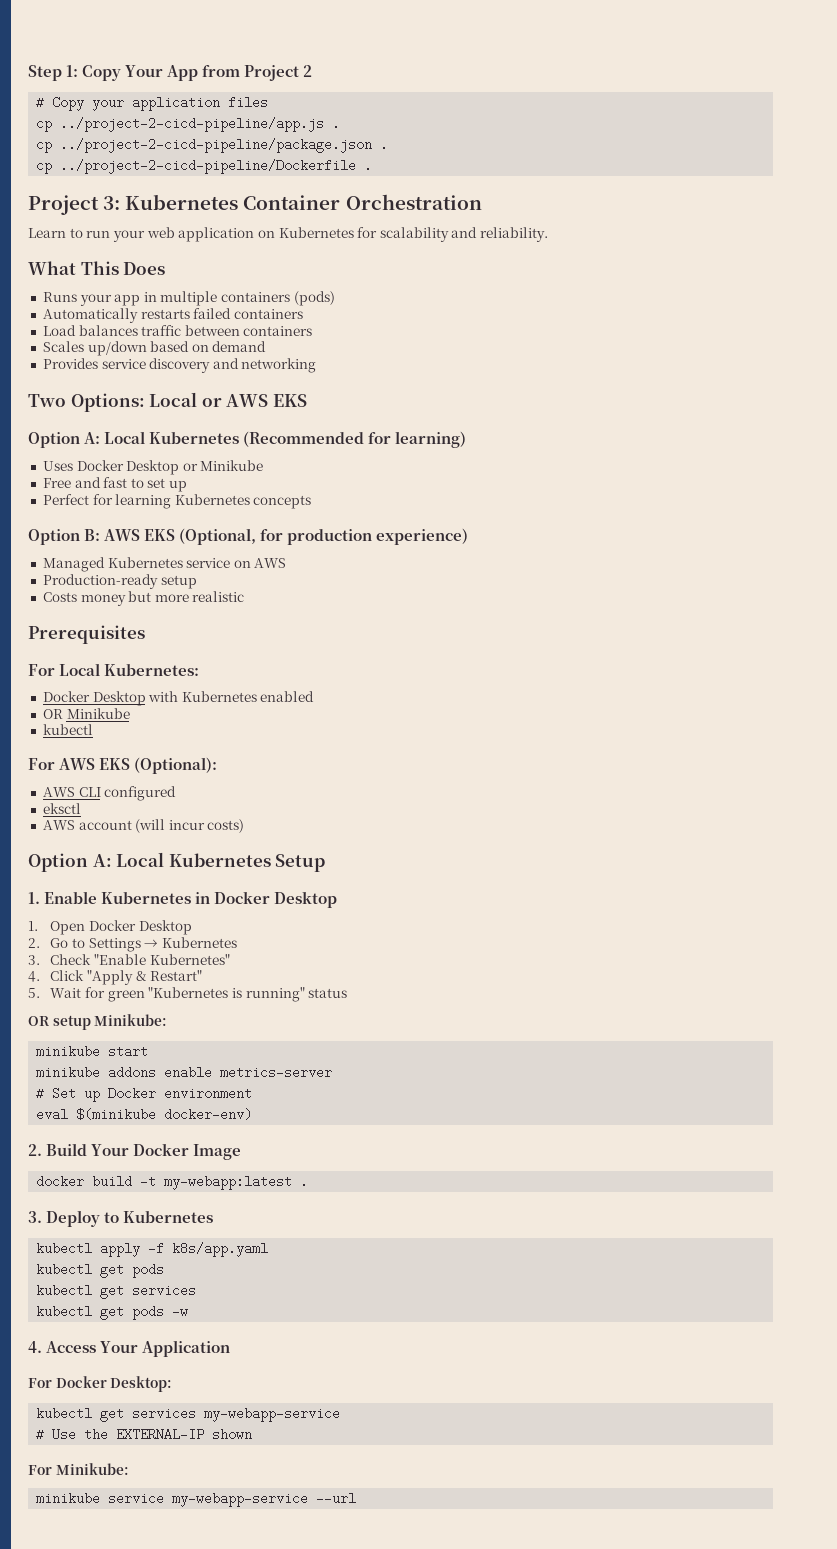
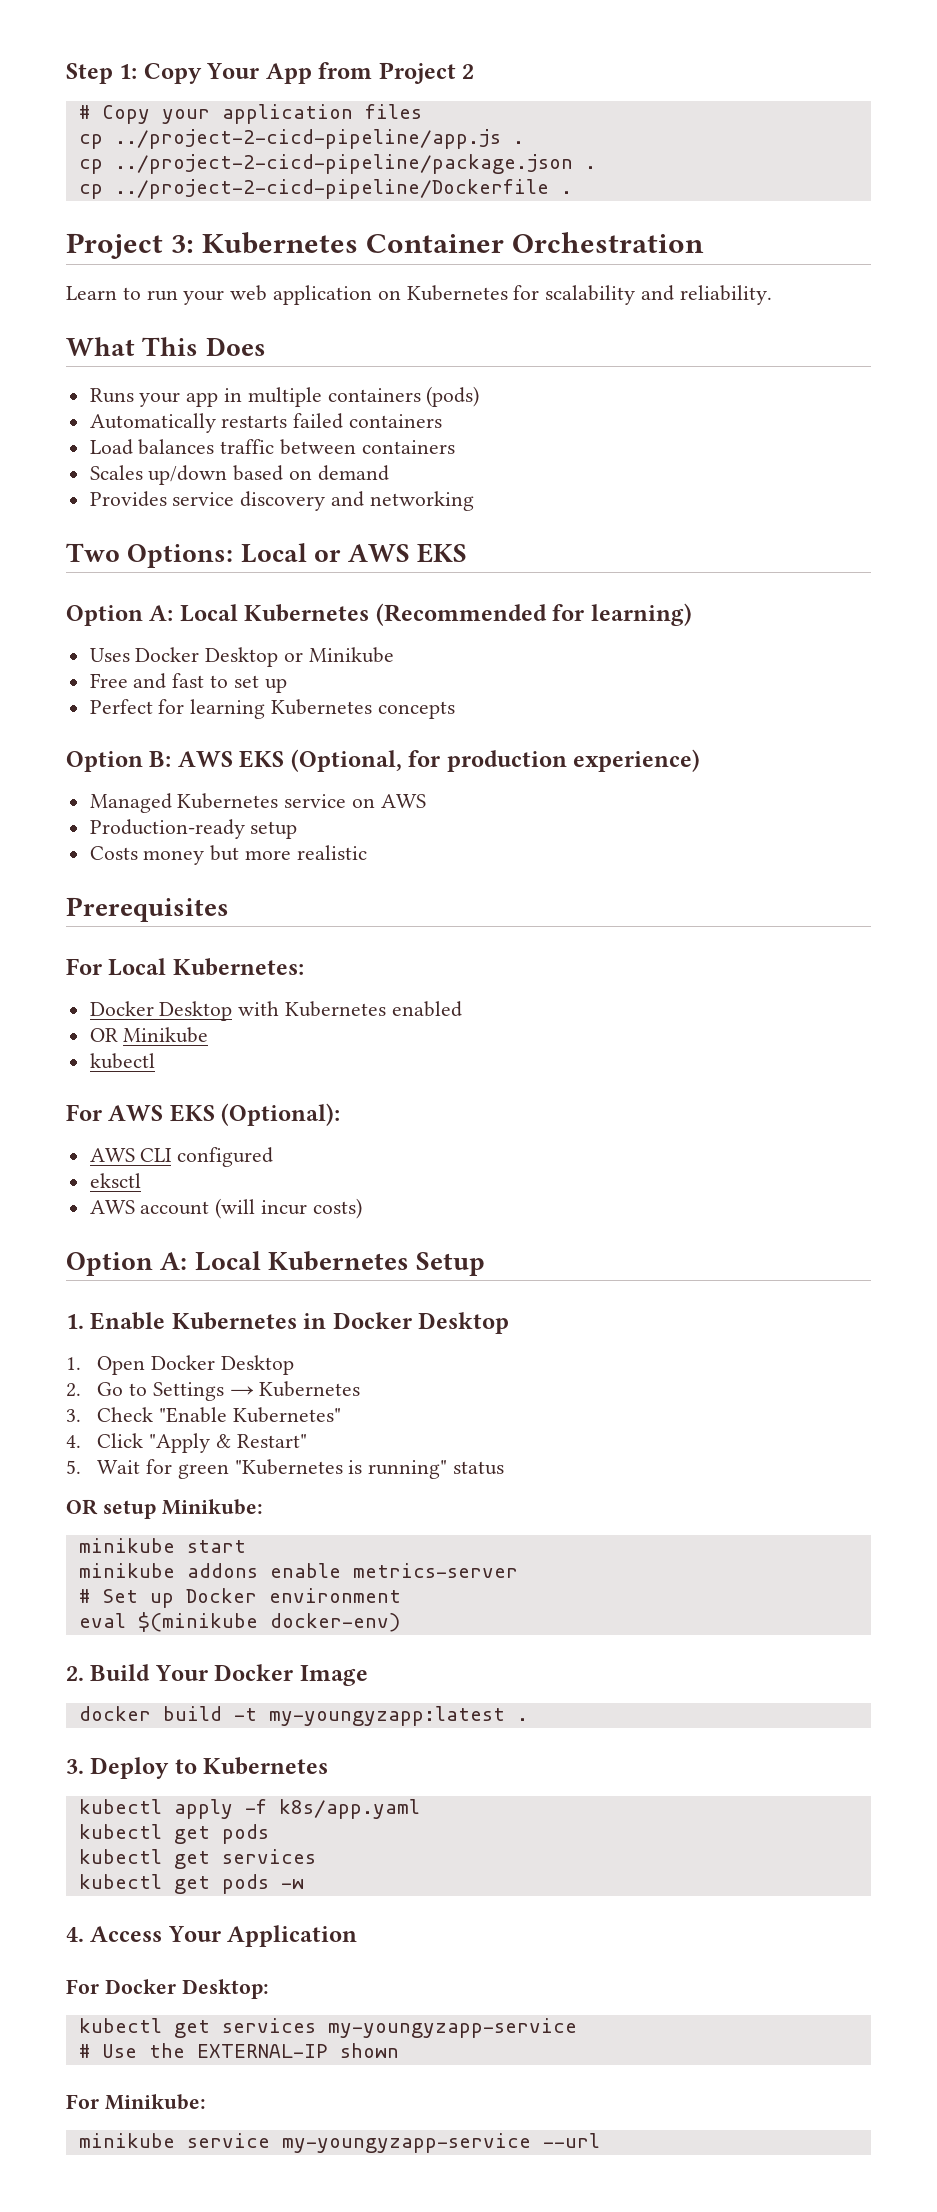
[164,1175,293,1190] my-webapp:latest -> [268,1706,505,1726] my-youngyzapp:latest
[204,1407,341,1422] my-webapp-service -> [327,2018,577,2038] my-youngyzapp-service
[172,1492,309,1507] my-webapp-service -> [281,2133,531,2153] my-youngyzapp-service

